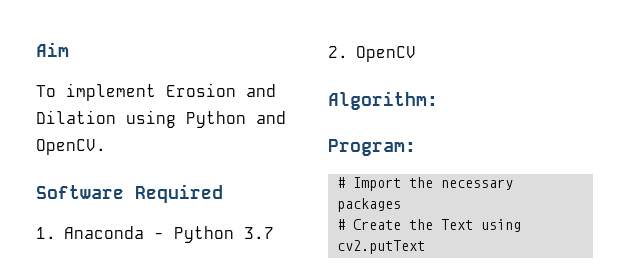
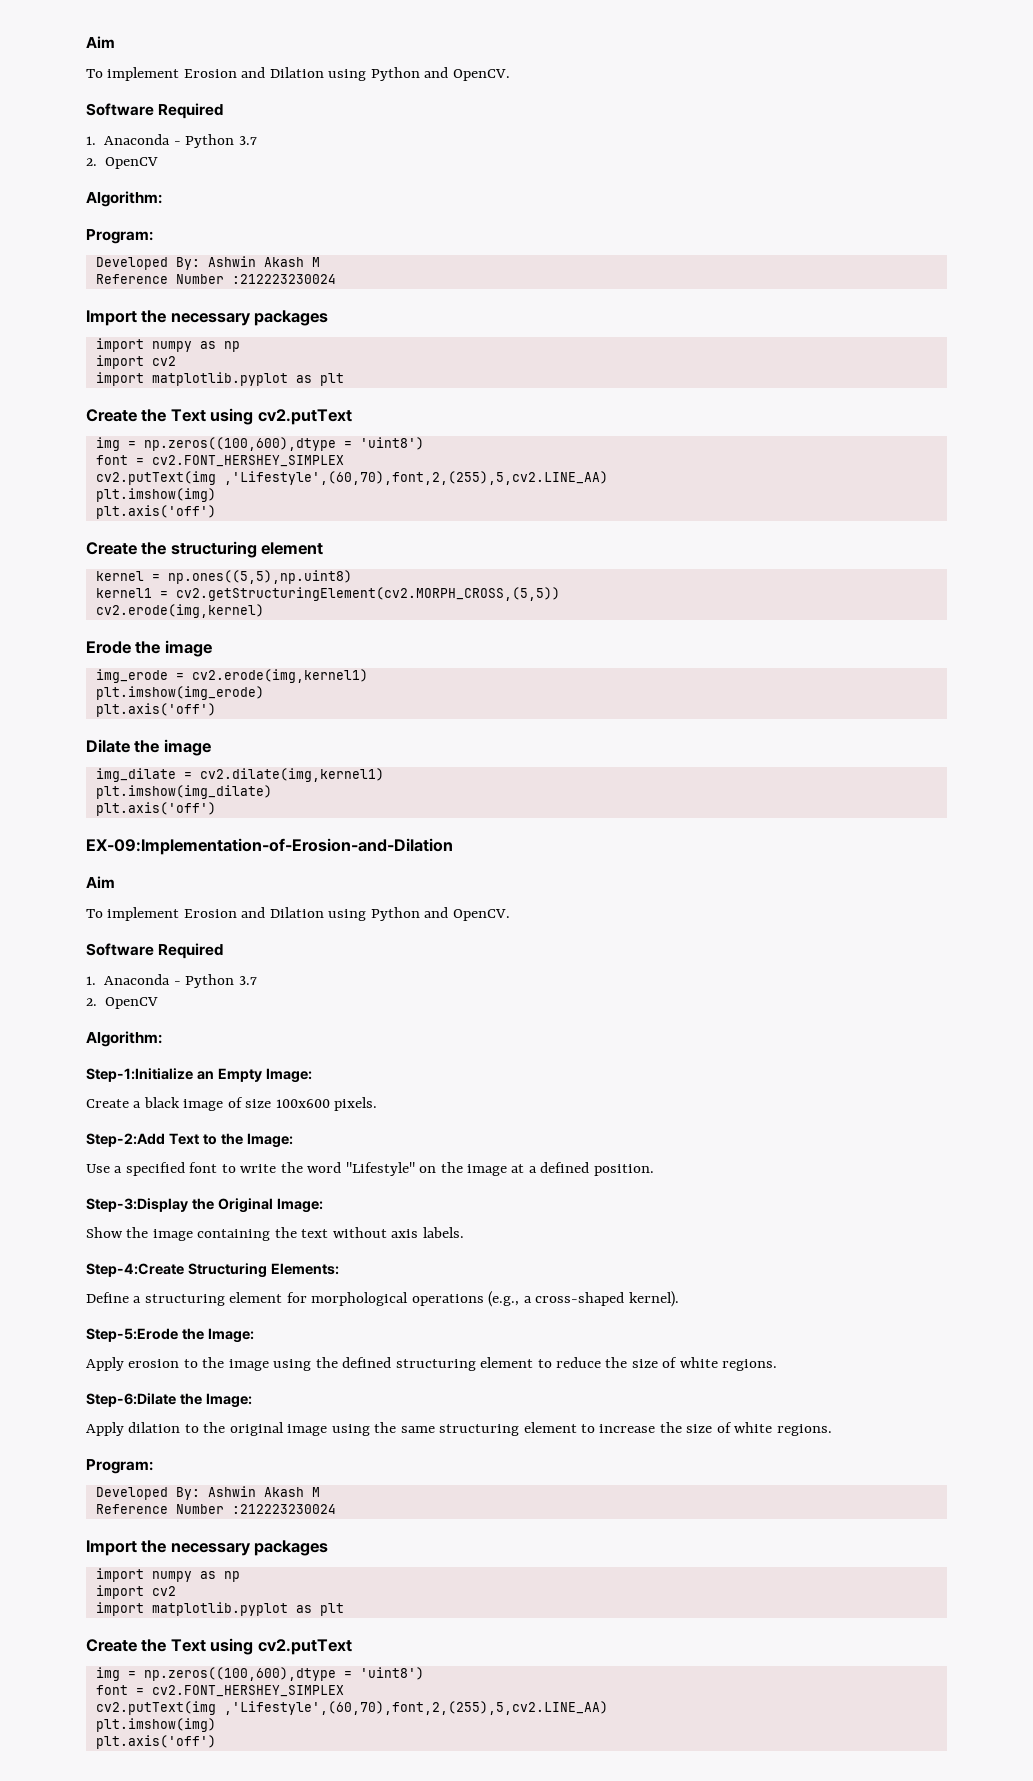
[337,177,514,191] [337,198,402,212] [337,219,522,232] [337,240,426,254] # Import the necessary packages // # Create the Text using cv2.putText -> [95,256,320,270] [95,274,336,284] [86,310,329,326] [95,338,240,352] [95,355,176,369] [95,372,344,386] [86,408,352,425] [95,437,424,451] [95,455,344,467] [95,471,608,485] [95,488,216,502] [95,505,216,519] [86,541,324,558] [95,570,352,584] [95,587,560,601] [95,604,264,618] [86,640,212,657] [95,669,368,683] [95,686,264,700] [95,703,216,717] [86,739,211,756] [95,768,384,782] [95,785,272,799] [95,802,216,816] [86,838,453,855] [86,876,115,888] [86,907,510,921] [86,943,224,959] [86,974,257,988] [86,997,159,1009] [86,1031,162,1047] [86,1068,312,1083] [86,1097,378,1111] [86,1133,293,1148] [86,1162,654,1176] [86,1198,323,1213] [86,1227,464,1241] [86,1263,339,1278] [86,1291,679,1307] [86,1328,254,1343] [86,1357,778,1371] [86,1393,252,1408] [86,1422,832,1436] [86,1459,153,1474] [95,1486,320,1500] [95,1504,336,1514] [86,1540,329,1556] [95,1568,240,1582] [95,1585,176,1599] [95,1602,344,1616] [86,1638,352,1655] [95,1667,424,1681] [95,1685,344,1697] [95,1701,608,1715] [95,1718,216,1732] [95,1735,216,1749] Developed By: Ashwin Akash M // Reference Number :212223230024 // Import the necessary packages // import numpy as np // import cv2 // import matplotlib.pyplot as plt // Create the Text using cv2.putText // img = np.zeros((100,600),dtype = 'uint8') // font = cv2.FONT_HERSHEY_SIMPLEX // cv2.putText(img ,'Lifestyle',(60,70),font,2,(255),5,cv2.LINE_AA) // plt.imshow(img) // plt.axis('off') // Create the structuring element // kernel = np.ones((5,5),np.uint8) // kernel1 = cv2.getStructuringElement(cv2.MORPH_CROSS,(5,5)) // cv2.erode(img,kernel) // Erode the image // img_erode = cv2.erode(img,kernel1) // plt.imshow(img_erode) // plt.axis('off') // Dilate the image // img_dilate = cv2.dilate(img,kernel1) // plt.imshow(img_dilate) // plt.axis('off') // EX-09:Implementation-of-Erosion-and-Dilation // Aim // To implement Erosion and Dilation using Python and OpenCV. // Software Required // 1. Anaconda - Python 3.7 // 2. OpenCV // Algorithm: // Step-1:Initialize an Empty Image: // Create a black image of size 100x600 pixels. // Step-2:Add Text to the Image: // Use a specified font to write the word "Lifestyle" on the image at a defined position. // Step-3:Display the Original Image: // Show the image containing the text without axis labels. // Step-4:Create Structuring Elements: // Define a structuring element for morphological operations (e.g., a cross-shaped kernel). // Step-5:Erode the Image: // Apply erosion to the image using the defined structuring element to reduce the size of white regions. // Step-6:Dilate the Image: // Apply dilation to the original image using the same structuring element to increase the size of white regions. // Program: // Developed By: Ashwin Akash M // Reference Number :212223230024 // Import the necessary packages // import numpy as np // import cv2 // import matplotlib.pyplot as plt // Create the Text using cv2.putText // img = np.zeros((100,600),dtype = 'uint8') // font = cv2.FONT_HERSHEY_SIMPLEX // cv2.putText(img ,'Lifestyle',(60,70),font,2,(255),5,cv2.LINE_AA) // plt.imshow(img) // plt.axis('off')

